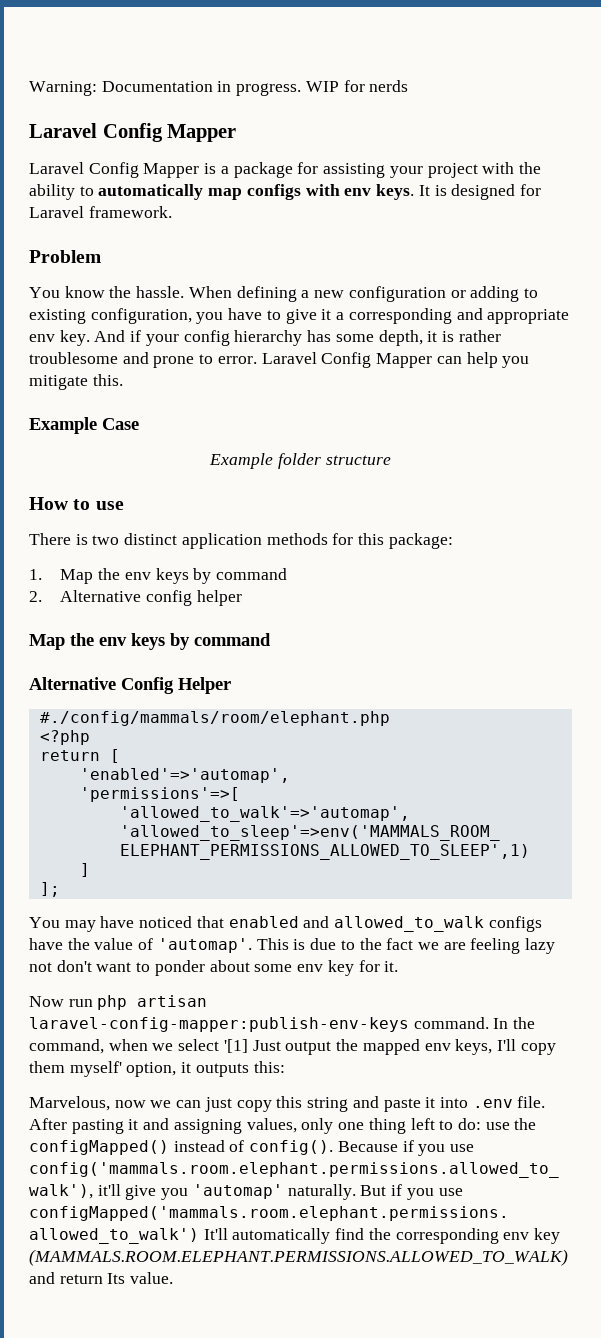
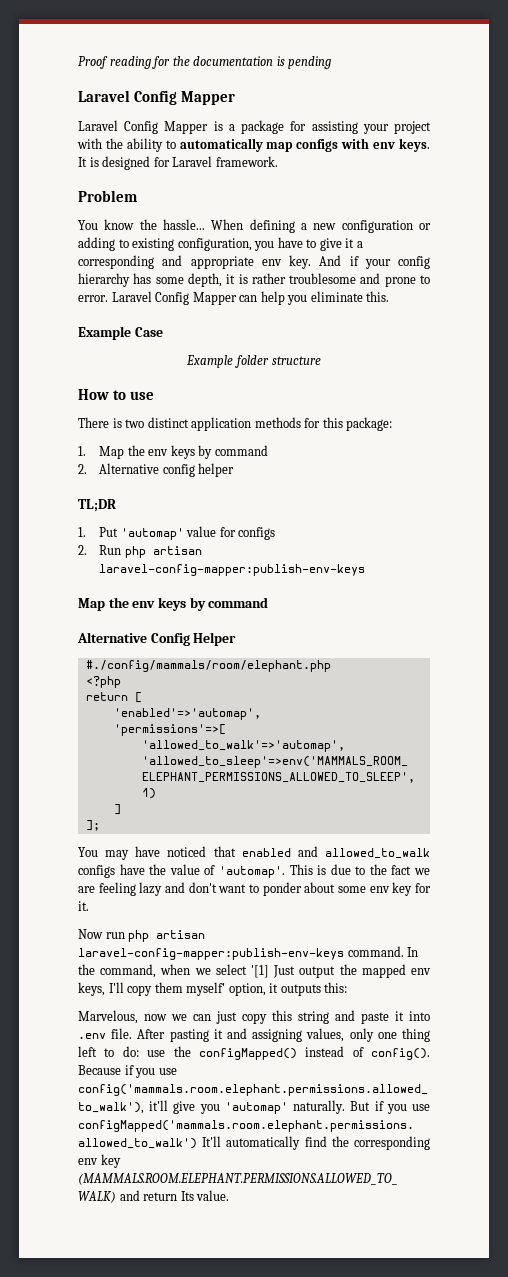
[29,80,409,96] Warning: Documentation in progress. WIP for nerds -> [78,56,332,69] Proof reading for the documentation is pending
[136,286,185,298] hassle. -> [163,219,205,230] hassle...
[29,375,88,390] mitigate -> [310,291,363,302] eliminate
(242, 598) none -> [78,499,116,512] [78,526,276,540] [78,545,202,558] [99,564,366,576] // TL;DR // 1. Put 'automap' value for configs // 2. Run php artisan laravel-config-mapper:publish-env-keys
[29,962,52,972] not -> [165,882,185,893] and

